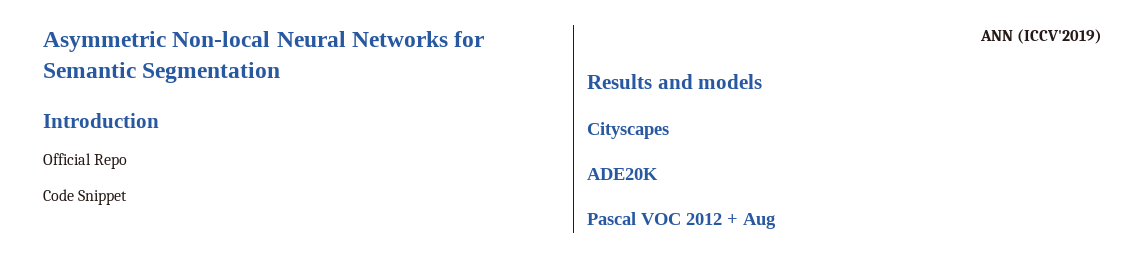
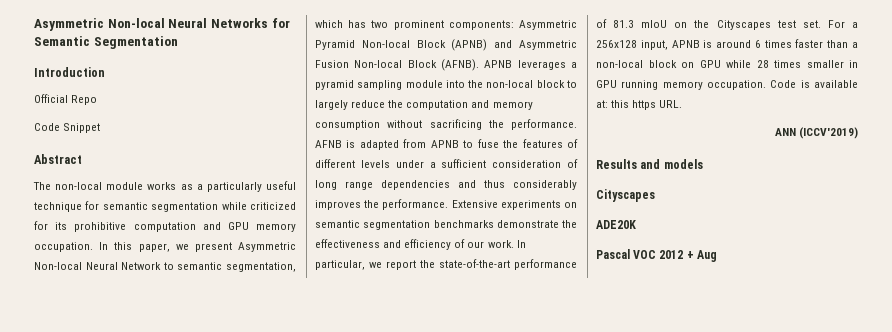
(128, 197) none -> [34,154,82,164] [33,181,296,192] [34,201,296,212] [34,221,296,232] [34,242,296,252] [34,262,296,272] [315,20,577,30] [315,39,577,51] [315,59,577,71] [315,80,577,90] [315,100,533,110] [315,119,577,130] [315,139,578,150] [315,159,578,168] [315,180,577,190] [315,199,577,210] [315,220,577,230] [315,239,526,250] [315,259,577,270] [596,19,858,30] [596,39,858,50] [596,60,858,68] [596,80,858,90] [596,100,683,110] // Abstract // The non-local module works as a particularly useful technique for semantic segmentation while criticized for its prohibitive computation and GPU memory occupation. In this paper, we present Asymmetric Non-local Neural Network to semantic segmentation, which has two prominent components: Asymmetric Pyramid Non-local Block (APNB) and Asymmetric Fusion Non-local Block (AFNB). APNB leverages a pyramid sampling module into the non-local block to largely reduce the computation and memory consumption without sacrificing the performance. AFNB is adapted from APNB to fuse the features of different levels under a sufficient consideration of long range dependencies and thus considerably improves the performance. Extensive experiments on semantic segmentation benchmarks demonstrate the effectiveness and efficiency of our work. In particular, we report the state-of-the-art performance of 81.3 mIoU on the Cityscapes test set. For a 256x128 input, APNB is around 6 times faster than a non-local block on GPU while 28 times smaller in GPU running memory occupation. Code is available at: this https URL.

